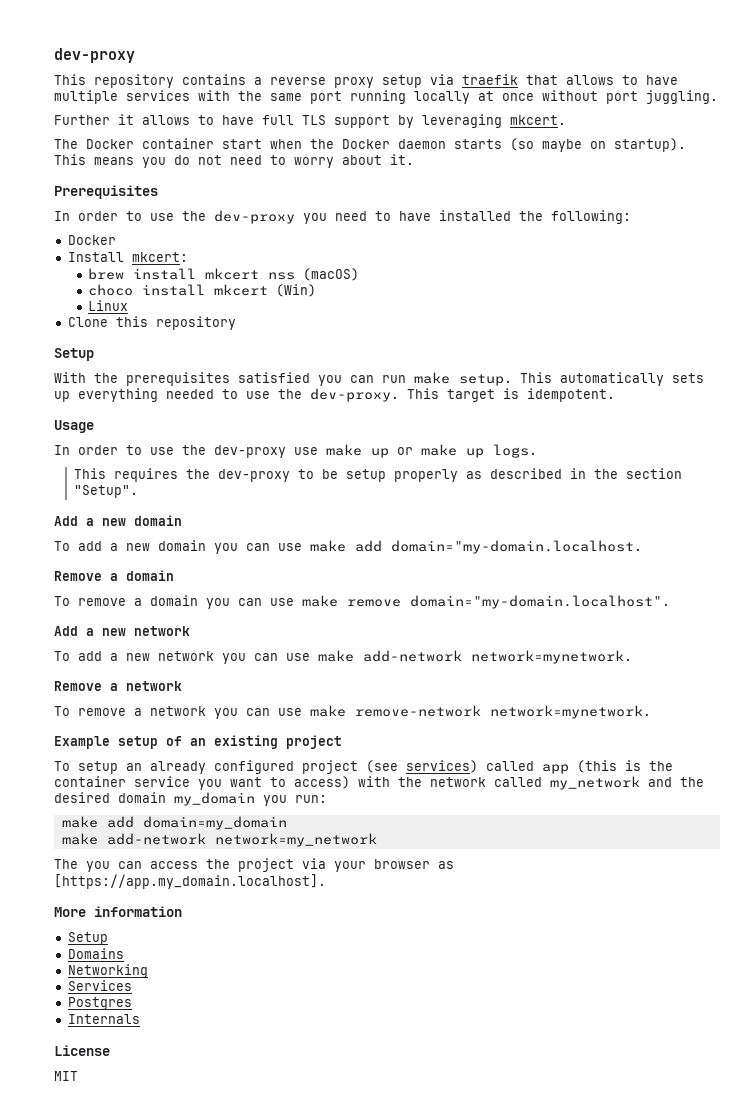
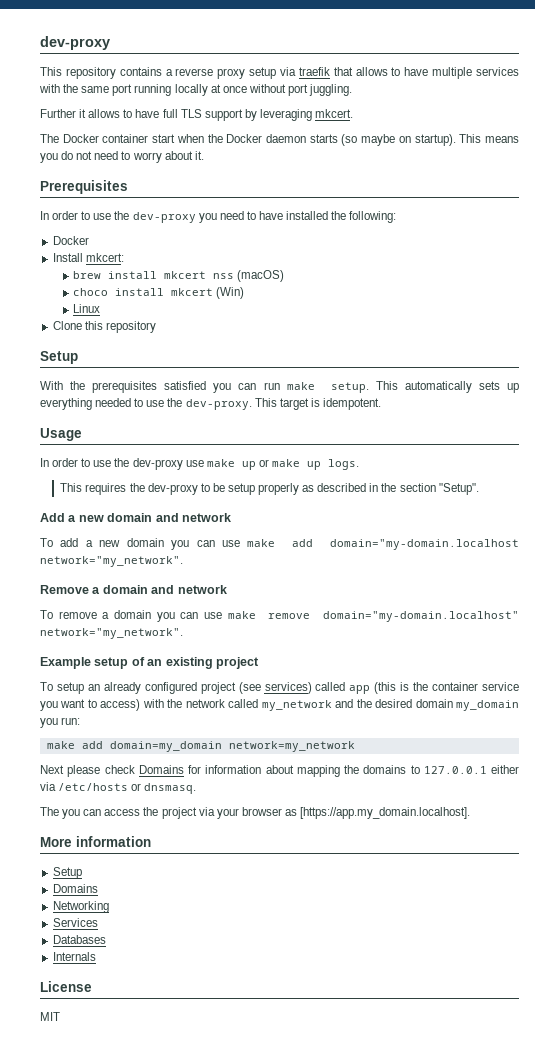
(182, 520) none -> [155,513,231,522] and network
[391,540,642,554] domain="my-domain.localhost. -> [330,539,519,550] [40,556,183,567] domain="my-domain.localhost network="my_network".
(174, 575) none -> [151,585,227,594] and network
[410,595,670,609] [54,626,190,636] [54,650,632,664] [54,681,182,691] [54,705,651,719] domain="my-domain.localhost". // Add a new network // To add a new network you can use make add-network network=mynetwork. // Remove a network // To remove a network you can use make remove-network network=mynetwork. -> [323,611,519,622] [40,628,183,639] domain="my-domain.localhost" network="my_network".
[61,833,377,847] // make add-network network=my_network -> [228,741,355,752] [40,765,519,777] [40,782,197,794] network=my_network // Next please check Domains for information about mapping the domains to 127.0.0.1 either via /etc/hosts or dnsmasq.
[67,997,132,1010] Postgres -> [52,935,106,944] Databases

